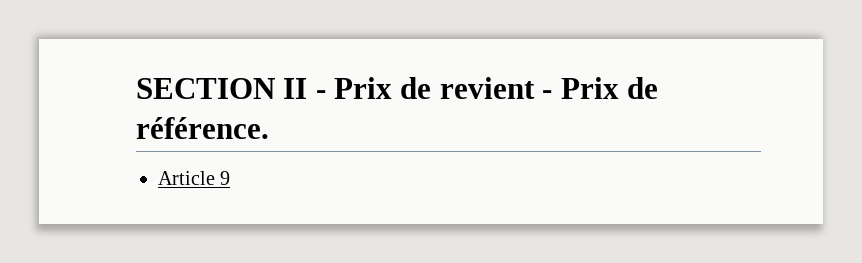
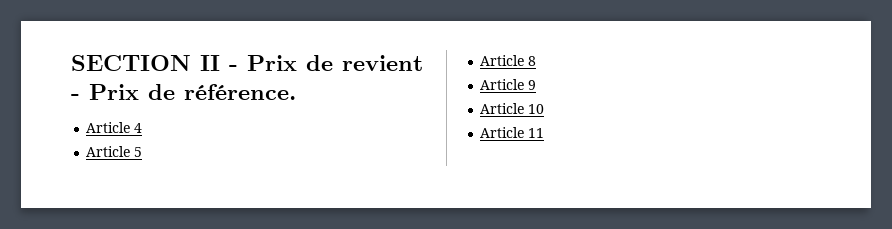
[220,171,231,185] 9 -> [134,123,143,133] [86,146,143,157] [480,55,537,66] [480,79,537,90] [480,103,545,114] [480,127,545,138] 4 // Article 5 // Article 8 // Article 9 // Article 10 // Article 11

